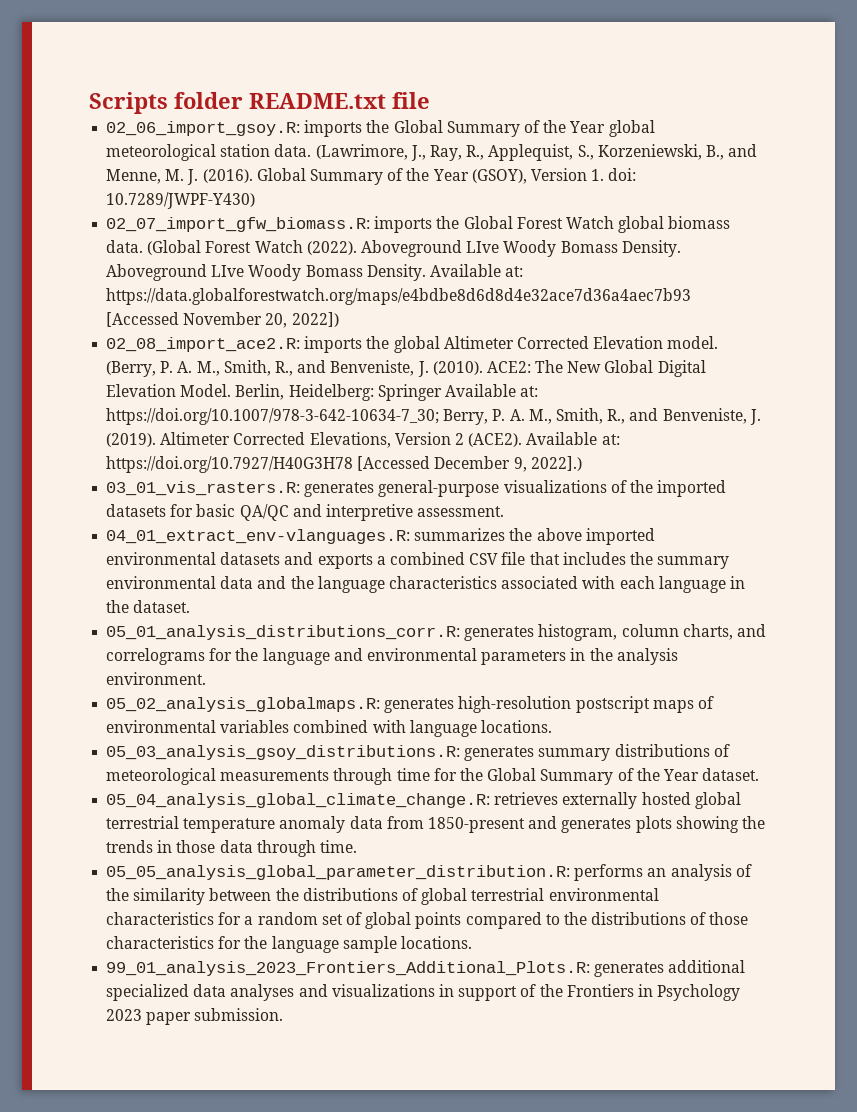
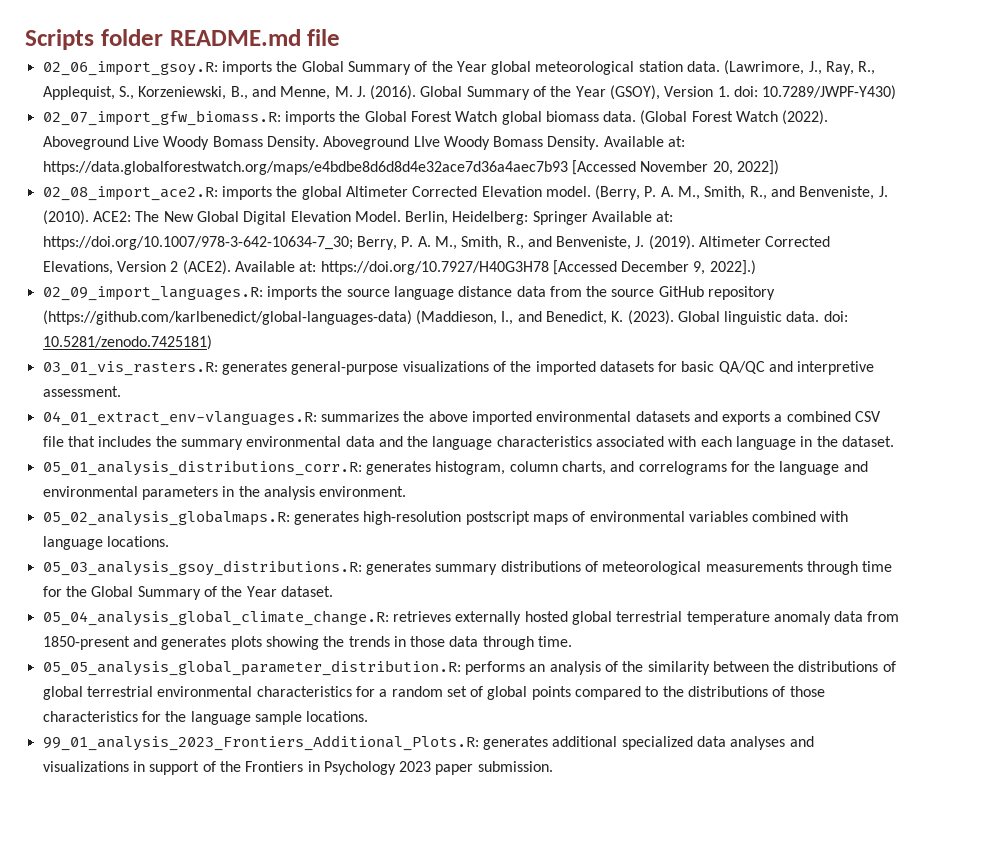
[249,93,386,109] README.txt -> [169,29,301,46] README.md
[466,241,500,253] LIve -> [132,136,159,147] Live
(582, 463) none -> [42,286,776,301] [42,310,848,325] [42,335,212,350] // 02_09_import_languages.R: imports the source language distance data from the source GitHub repository (https://github.com/karlbenedict/global-languages-data) (Maddieson, I., and Benedict, K. (2023). Global linguistic data. doi: 10.5281/zenodo.7425181)

